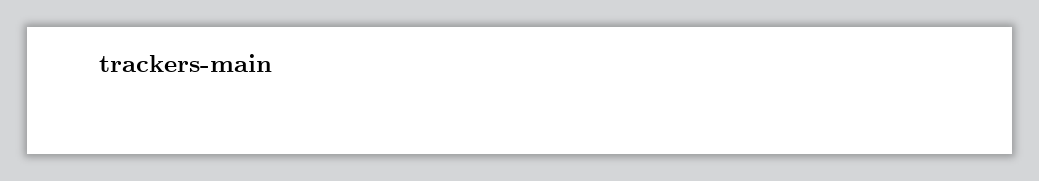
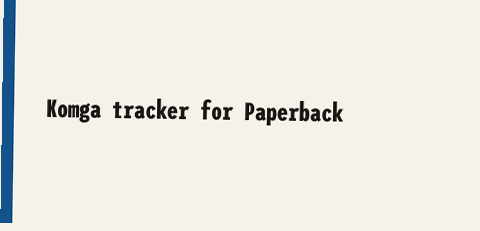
[99,54,272,72] trackers-main -> [45,97,345,127] Komga tracker for Paperback

